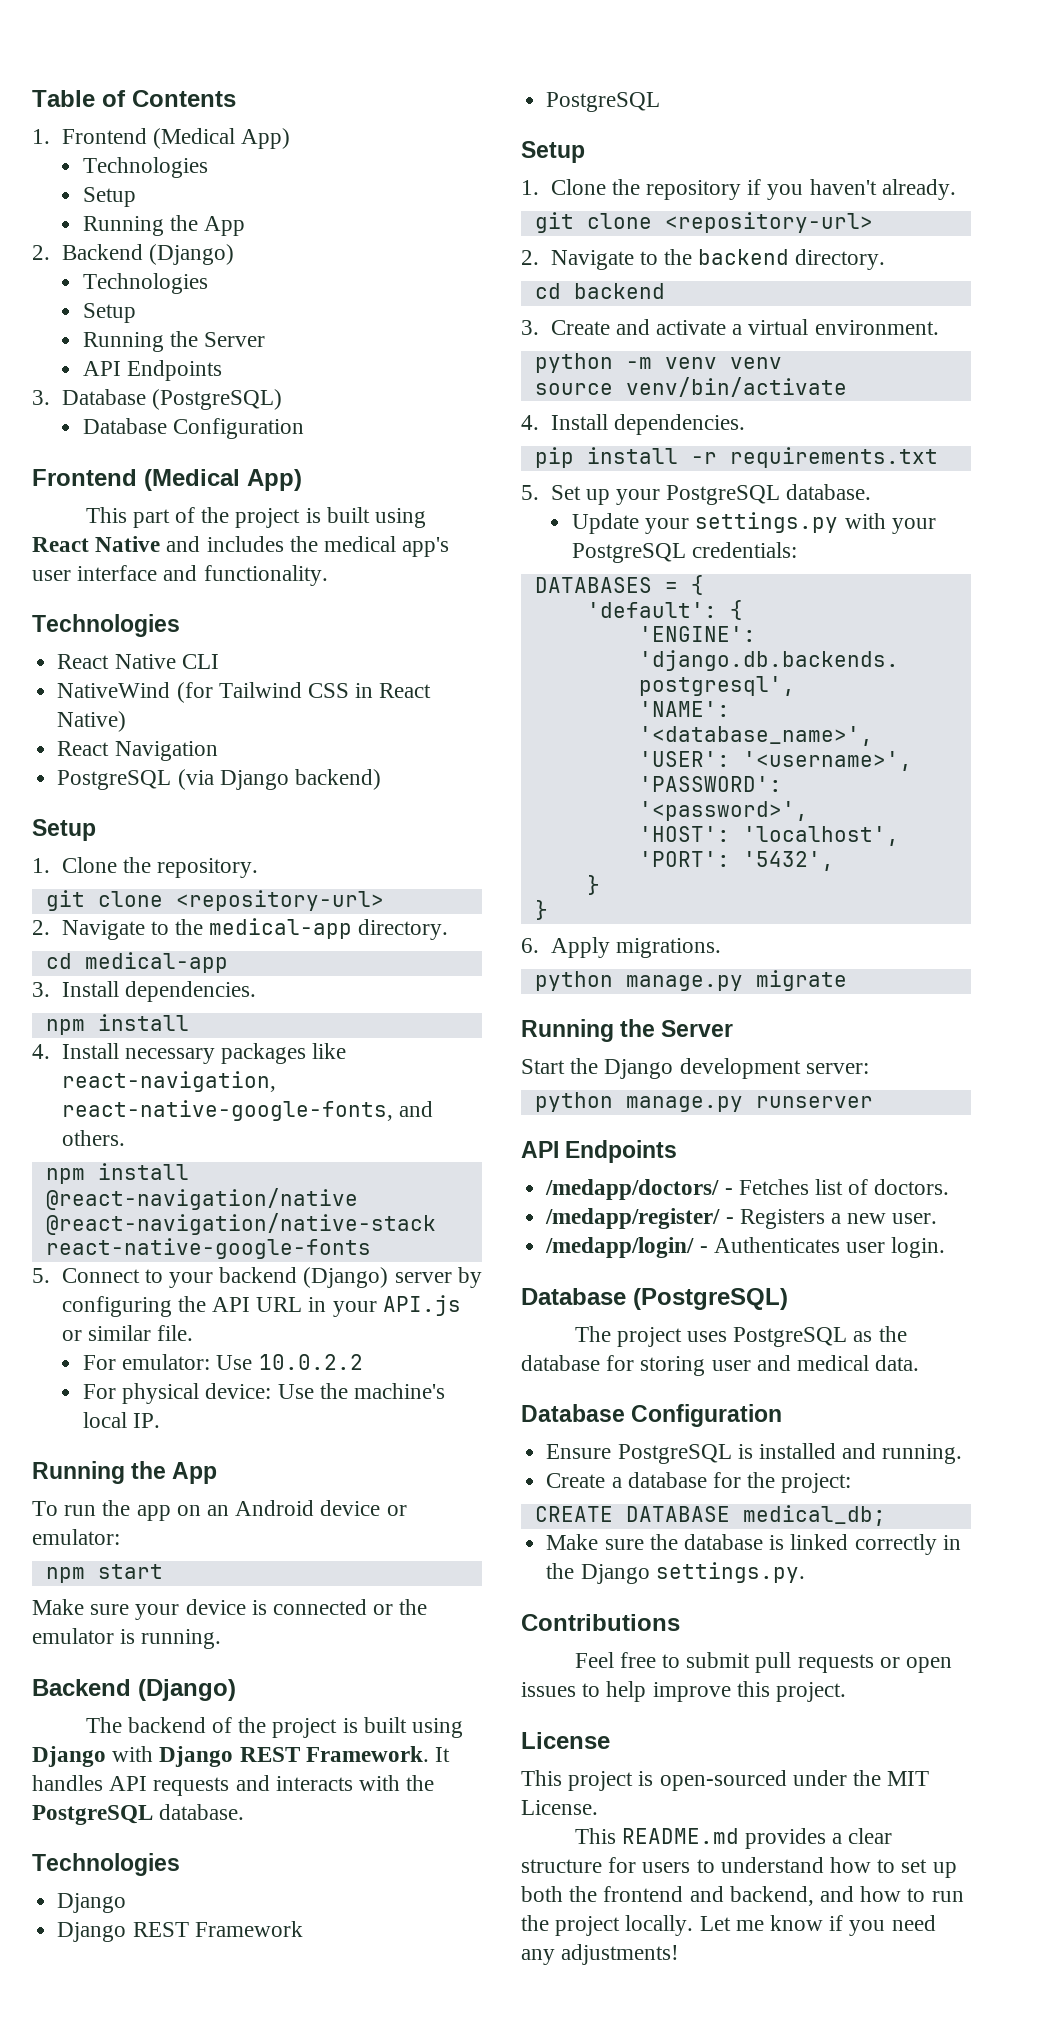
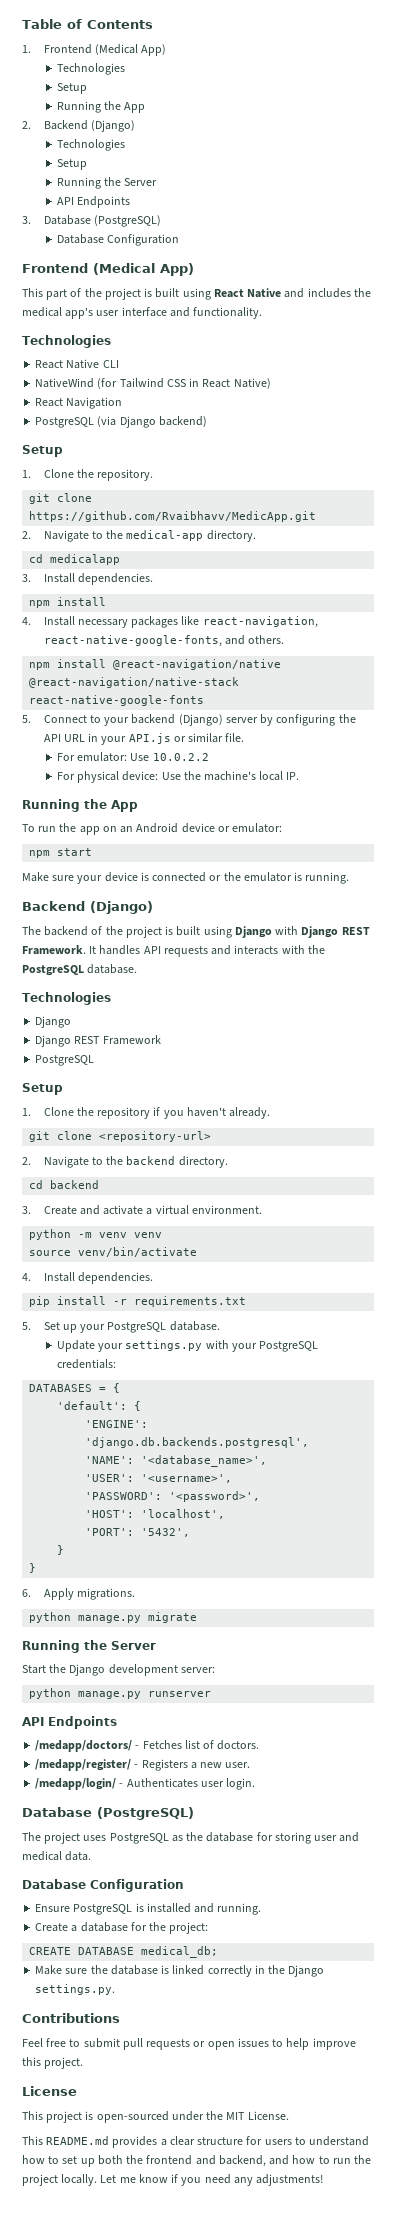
[175,890,384,911] <repository-url> -> [29,511,317,522] https://github.com/Rvaibhavv/MedicApp.git
[84,952,228,973] medical-app -> [50,554,121,565] medicalapp

